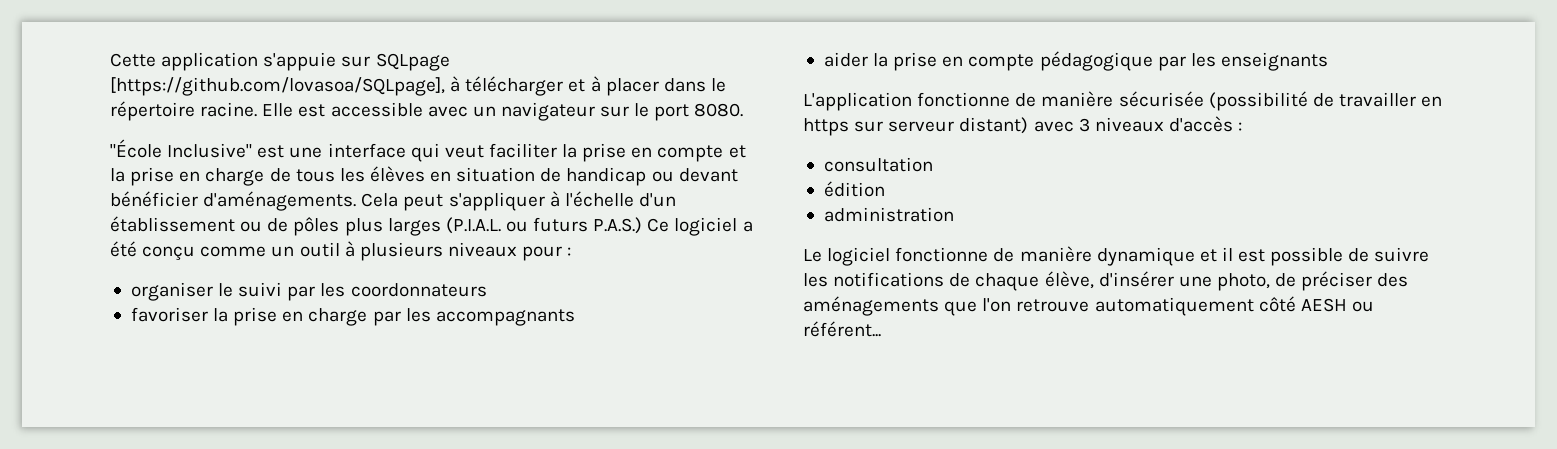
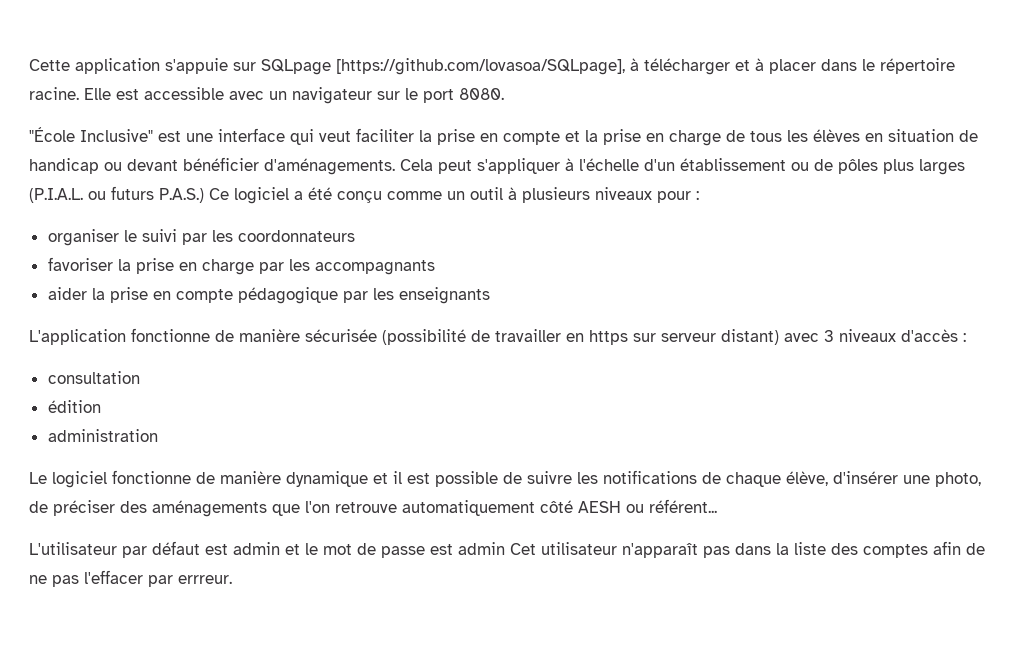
(881, 329) none -> [29,541,985,558] [29,570,232,587] // L'utilisateur par défaut est admin et le mot de passe est admin Cet utilisateur n'apparaît pas dans la liste des comptes afin de ne pas l'effacer par errreur.

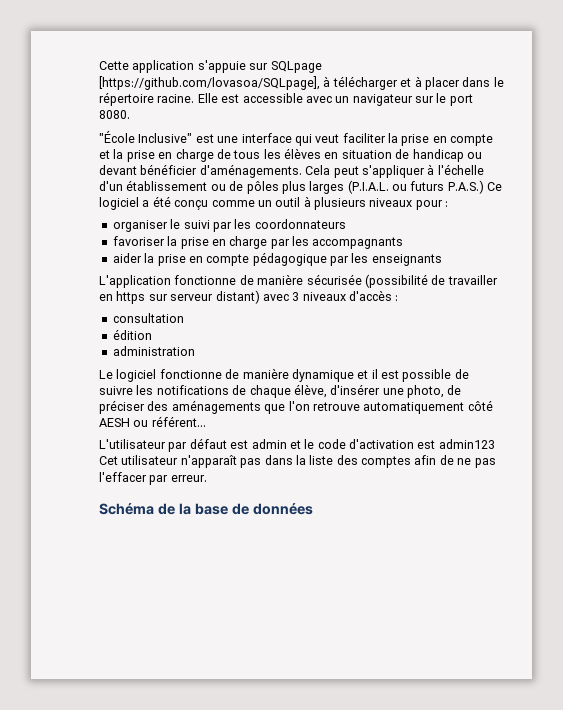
[323,542,505,558] mot de passe est admin -> [317,439,495,449] code d'activation est admin123
[178,575,232,584] errreur. -> [170,475,207,482] [99,503,313,515] erreur. // Schéma de la base de données

